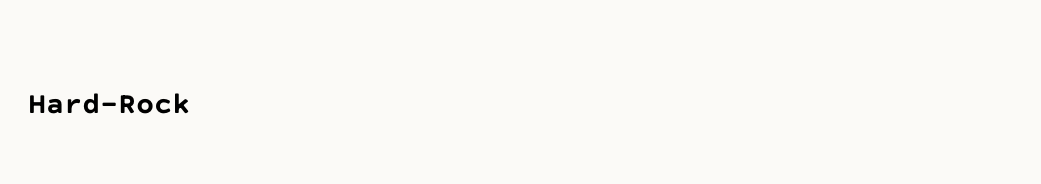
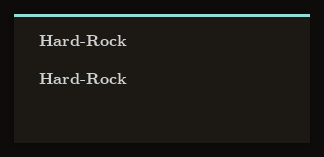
[28,93,190,114] Hard-Rock -> [39,35,127,46] [39,73,127,84] Hard-Rock // Hard-Rock

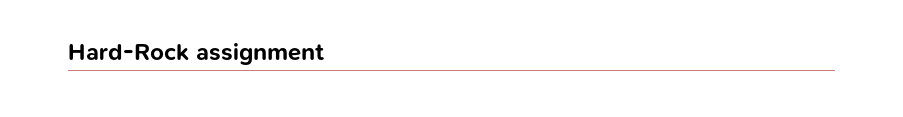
[39,35,127,46] [39,73,127,84] Hard-Rock // Hard-Rock -> [68,43,324,65] Hard-Rock assignment

